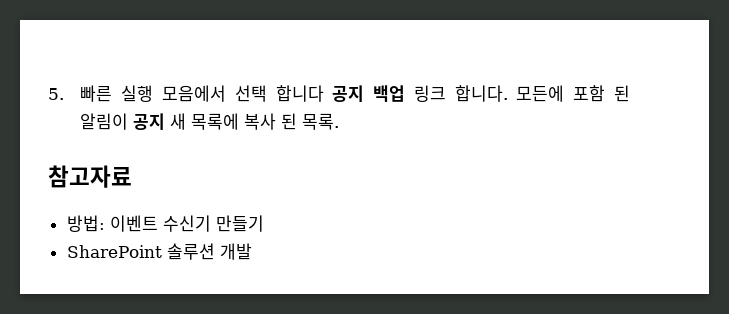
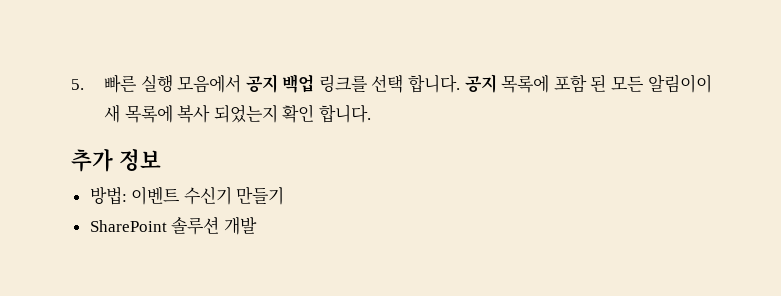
[234,85,630,102] [80,113,340,130] [48,165,132,188] 선택 합니다 공지 백업 링크 합니다. 모든에 포함 된 알림이 공지 새 목록에 복사 된 목록. // 참고자료 -> [245,74,712,93] [103,104,371,123] [71,148,161,172] 공지 백업 링크를 선택 합니다. 공지 목록에 포함 된 모든 알림이이 새 목록에 복사 되었는지 확인 합니다. // 추가 정보

